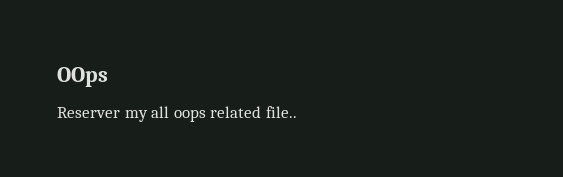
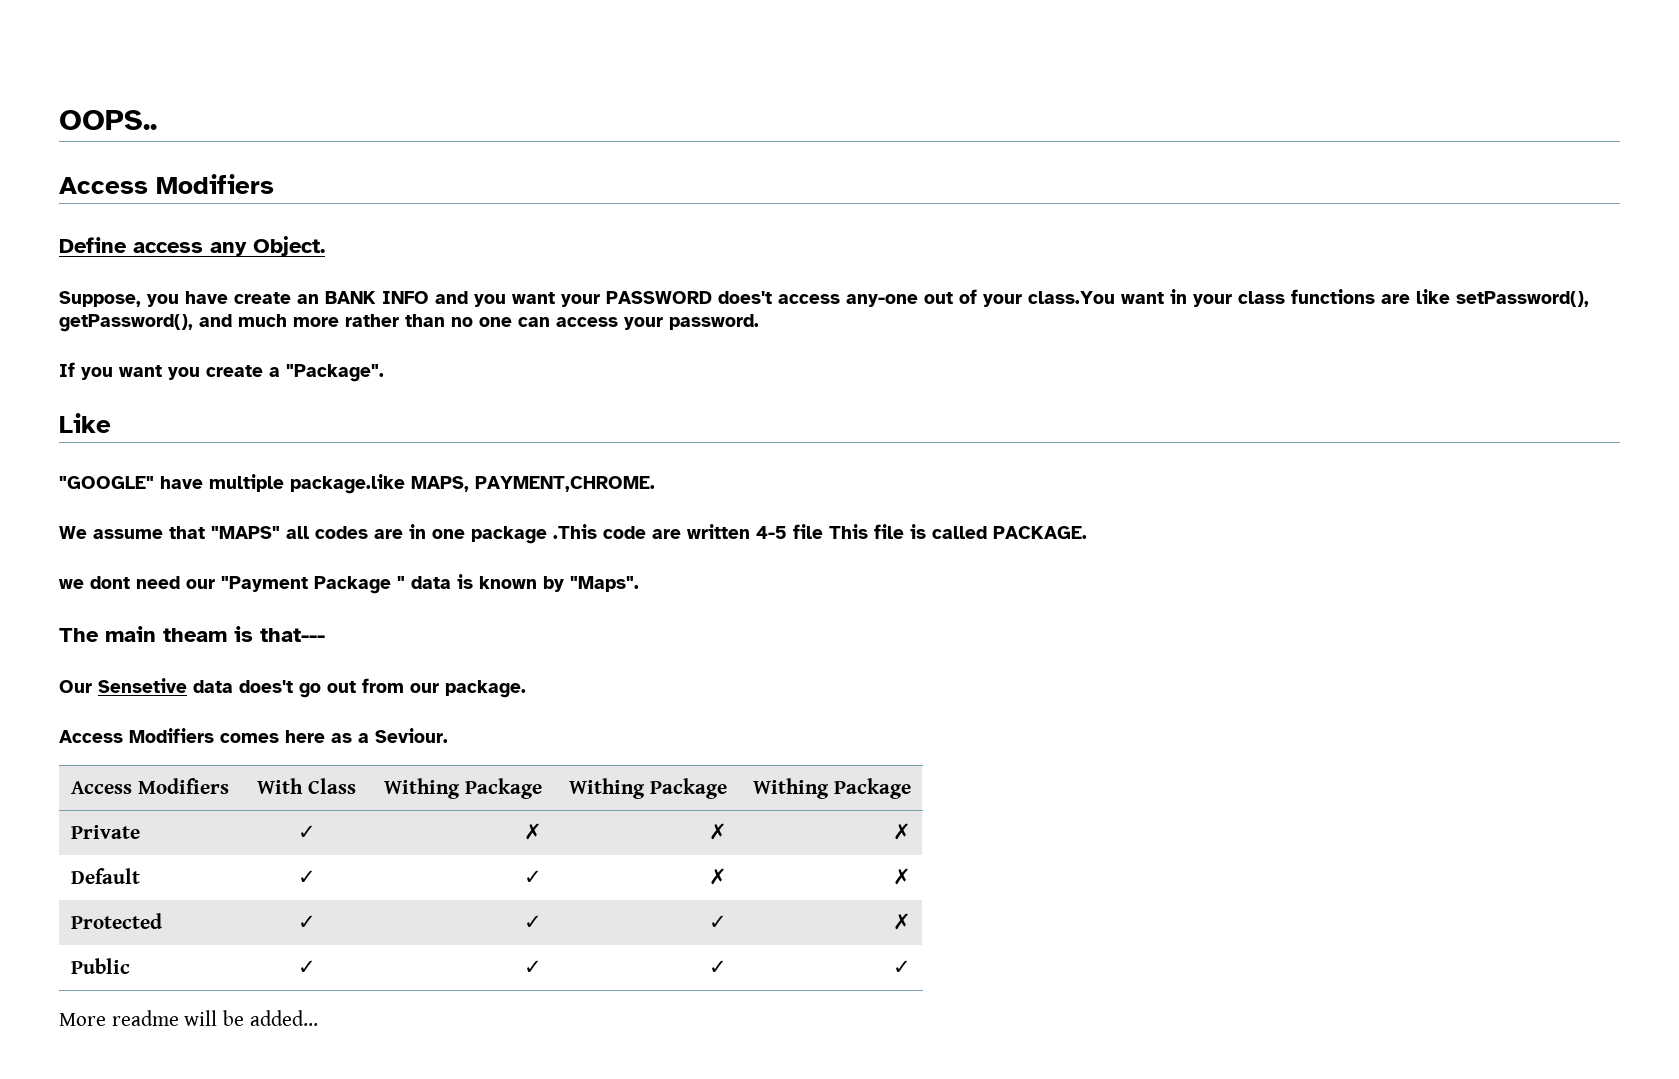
[57,67,108,87] [57,106,297,122] OOps // Reserver my all oops related file.. -> [59,110,157,130] [59,174,274,194] [59,236,325,256] [59,289,1589,307] [59,314,759,332] [59,362,384,382] [59,413,111,433] [59,474,655,494] [59,524,1087,544] [59,574,639,594] [59,626,325,642] [59,678,526,698] [59,728,448,743] [71,778,229,794] [257,778,356,794] [384,778,542,799] [569,778,727,799] [753,778,911,799] [71,825,141,839] [297,825,316,839] [523,823,542,840] [708,823,727,840] [892,823,911,840] [71,868,141,884] [297,870,316,884] [523,870,542,884] [708,868,727,885] [892,868,911,885] [71,913,163,929] [297,915,316,929] [523,915,542,929] [708,915,727,929] [892,913,911,930] [71,958,131,974] [297,960,316,974] [523,960,542,974] [708,960,727,974] [892,960,911,974] [59,1010,318,1026] OOPS.. // Access Modifiers // Define access any Object. // Suppose, you have create an BANK INFO and you want your PASSWORD does't access any-one out of your class.You want in your class functions are like setPassword(), getPassword(), and much more rather than no one can access your password. // If you want you create a "Package". // Like // "GOOGLE" have multiple package.like MAPS, PAYMENT,CHROME. // We assume that "MAPS" all codes are in one package .This code are written 4-5 file This file is called PACKAGE. // we dont need our "Payment Package " data is known by "Maps". // The main theam is that--- // Our Sensetive data does't go out from our package. // Access Modifiers comes here as a Seviour. // Access Modifiers | With Class | Withing Package | Withing Package | Withing Package // Private | ✓ | ✗ | ✗ | ✗ // Default | ✓ | ✓ | ✗ | ✗ // Protected | ✓ | ✓ | ✓ | ✗ // Public | ✓ | ✓ | ✓ | ✓ // More readme will be added...

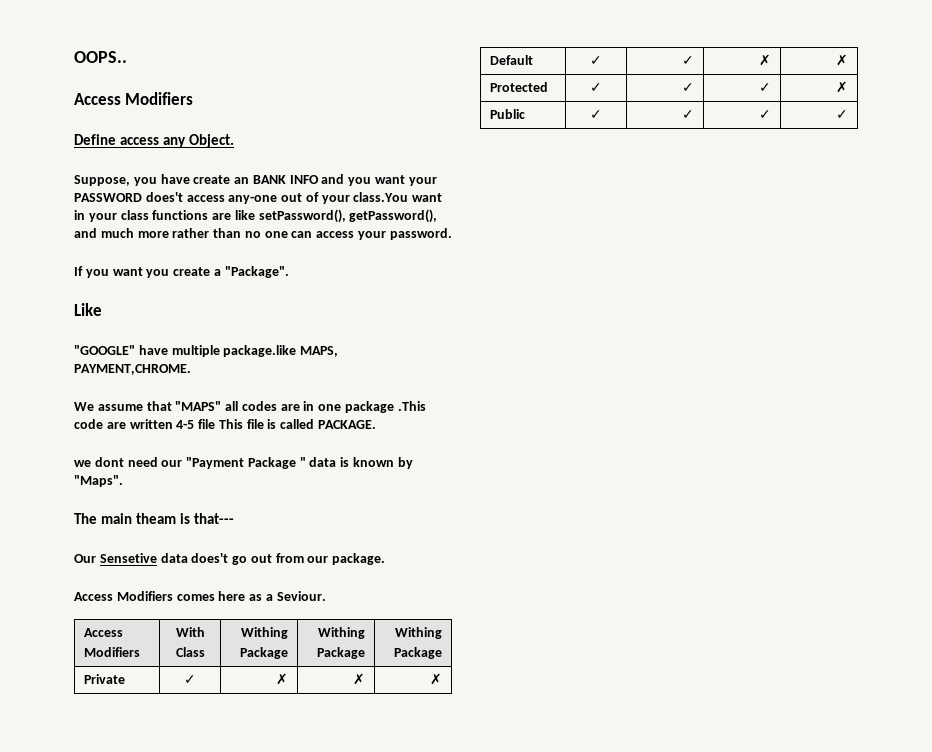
[59,1010,318,1026] // More readme will be added... -> (849, 114) none

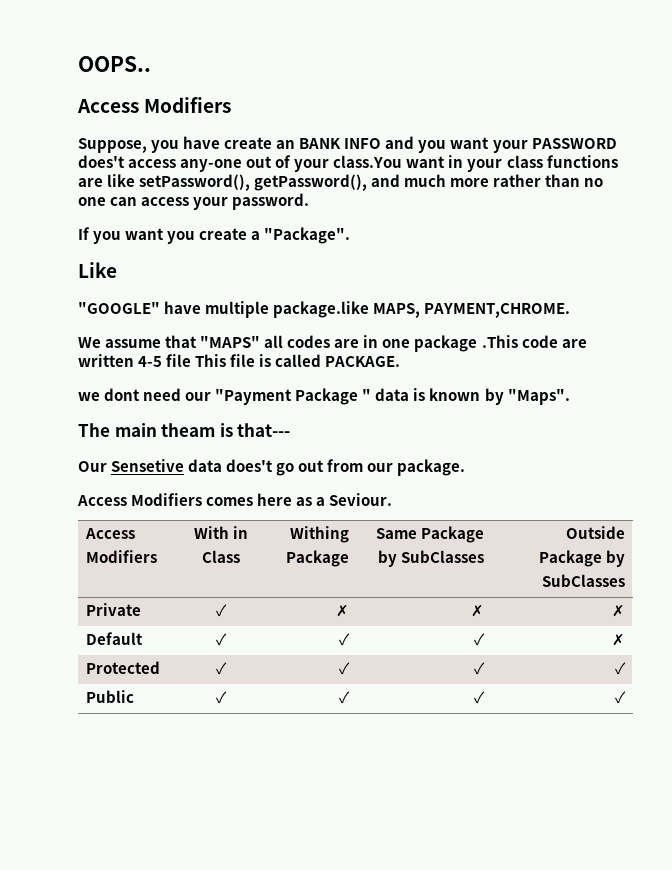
[74,134,235,148] // Define access any Object. -> (232, 105) none
(205, 632) none -> [233,526,249,539] in
[318,627,366,639] [317,647,366,659] [395,627,443,639] [394,647,443,659] Withing Package | Withing Package -> [375,526,484,543] [377,550,484,567] [565,526,625,539] [538,550,625,567] [541,574,625,587] Same Package by SubClasses | Outside Package by SubClasses
[759,54,772,66] ✗ -> [473,633,485,646] ✓
[836,81,849,93] ✗ -> [614,662,626,675] ✓

